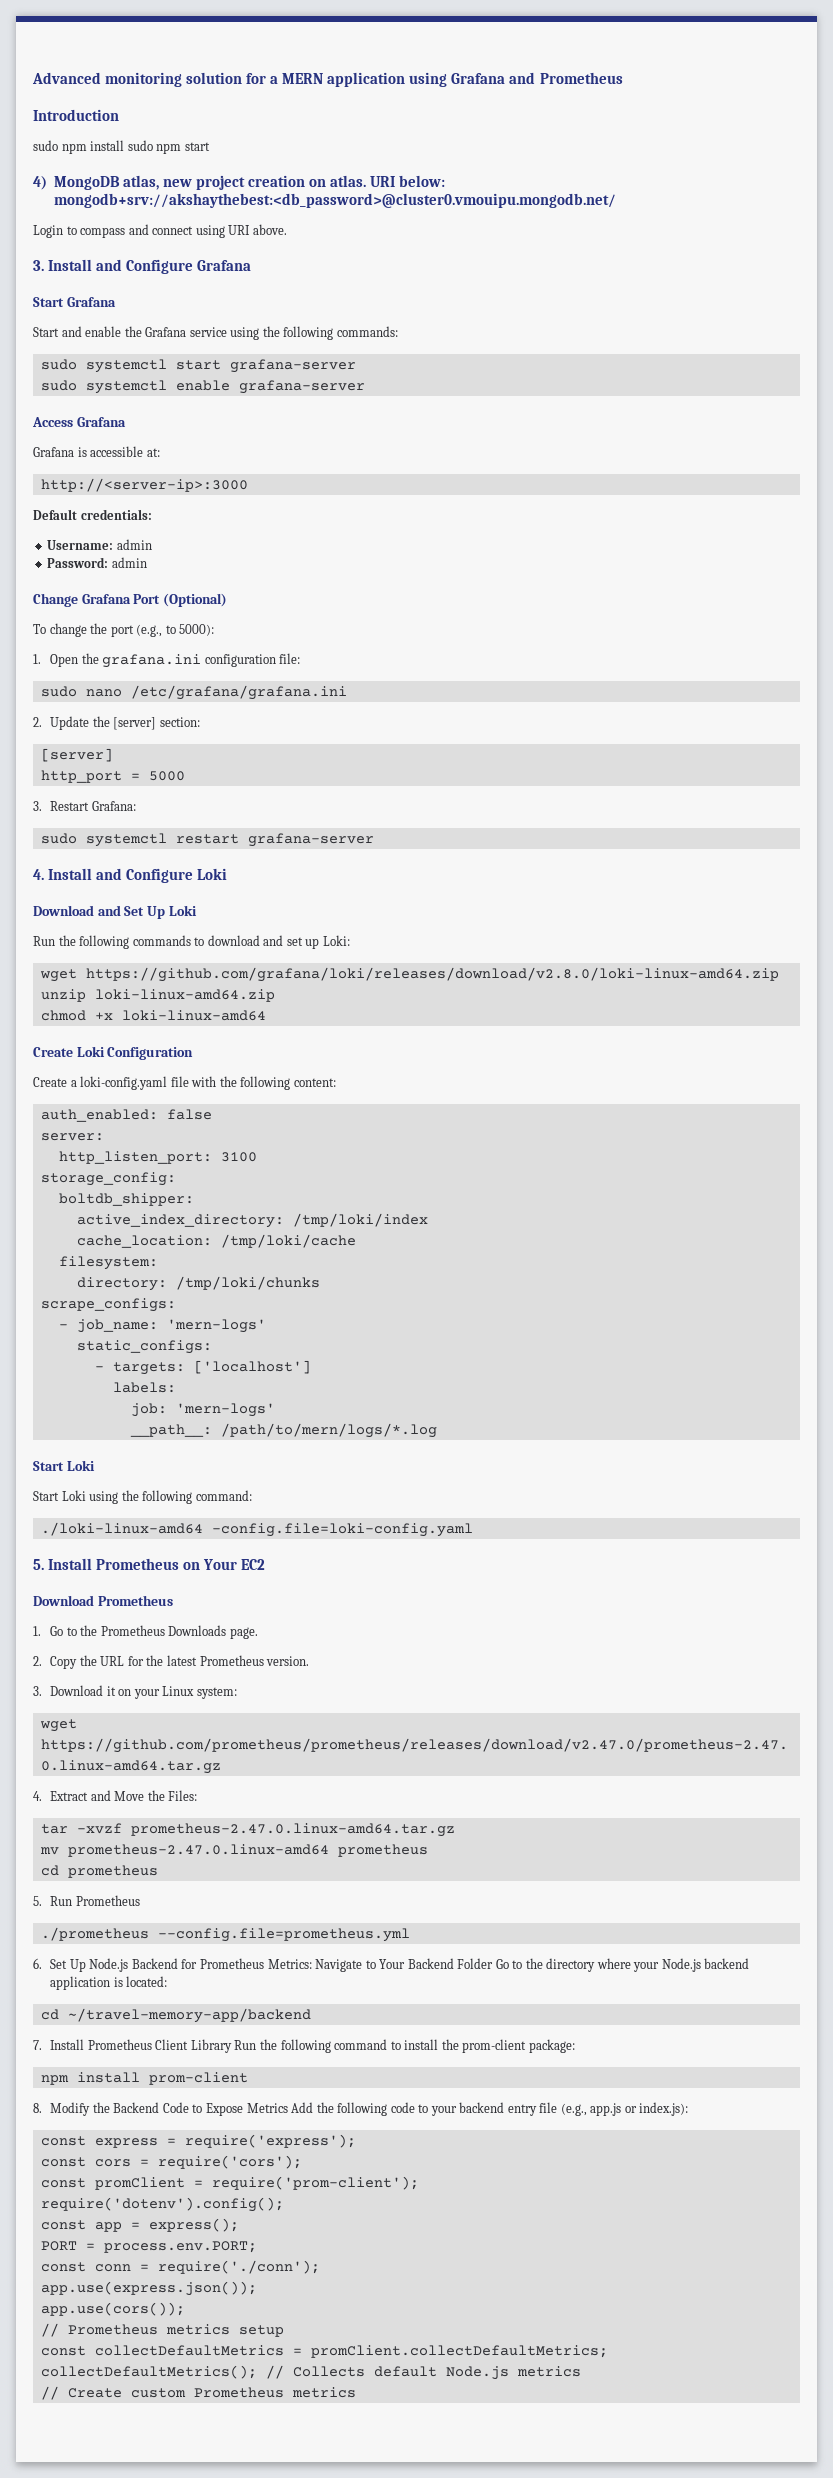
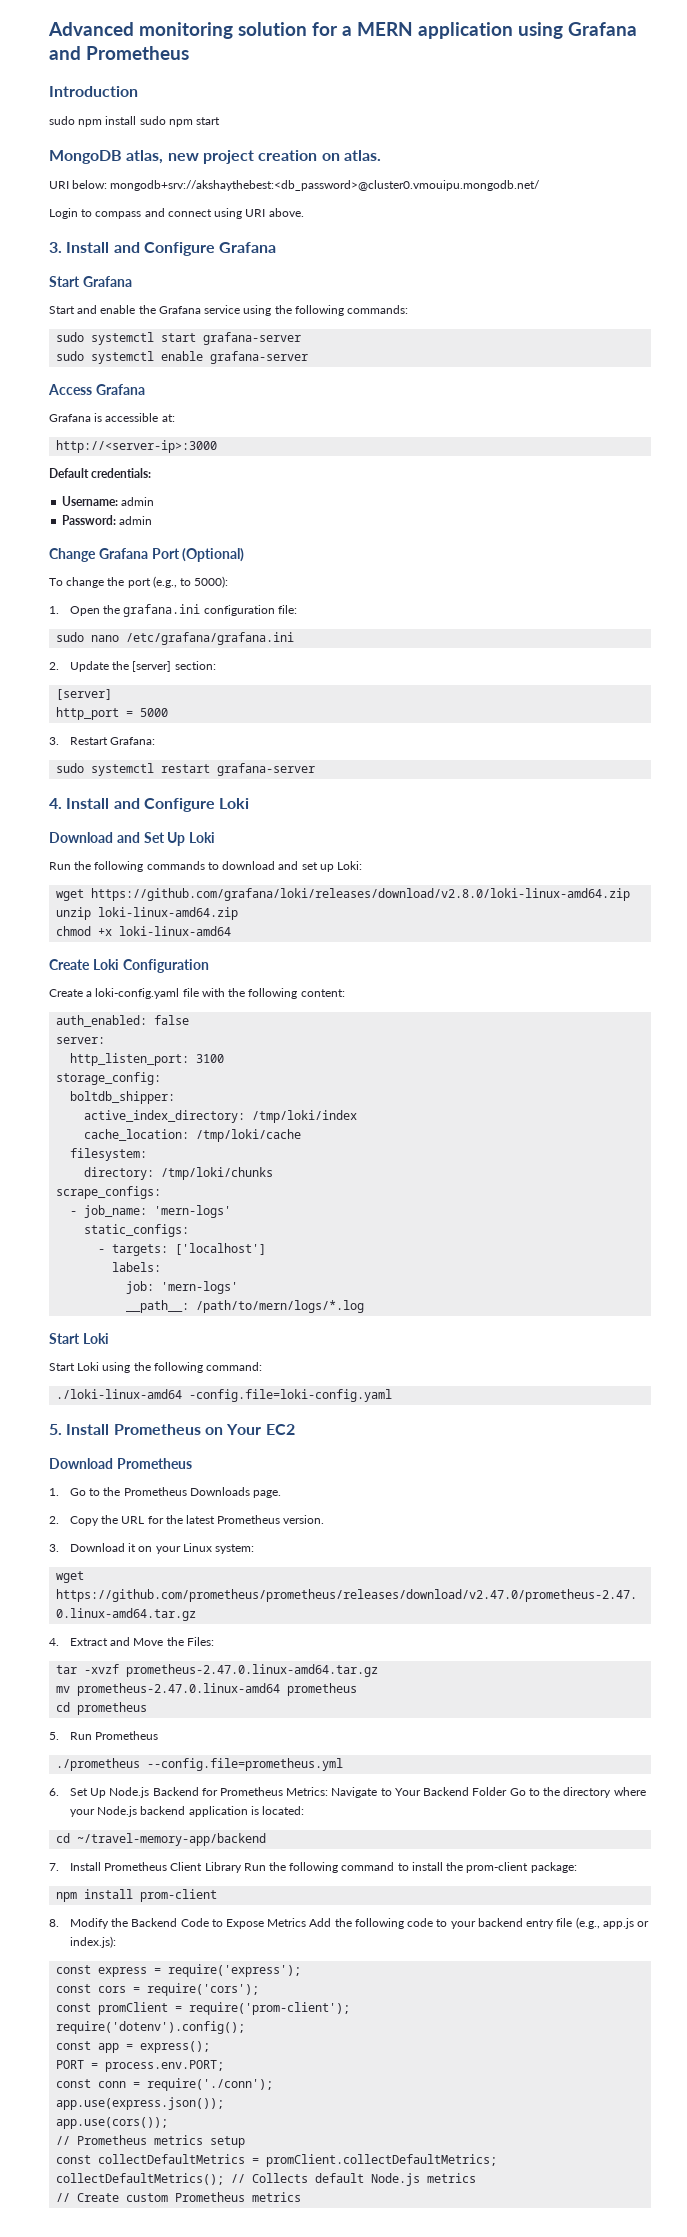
[33,176,47,190] 4) -> (221, 121) none
(366, 181) none -> (381, 155) //

